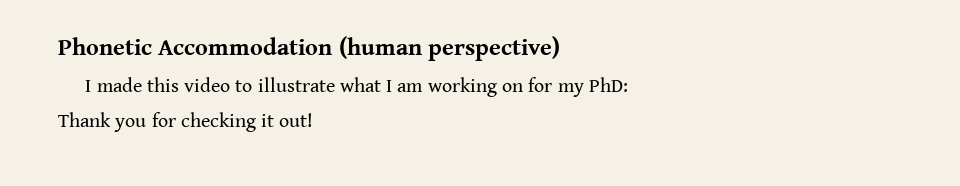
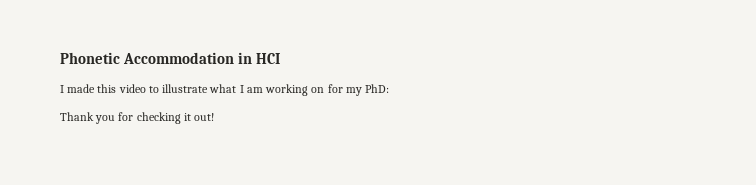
[338,36,561,61] (human perspective) -> [237,52,280,64] in HCI

